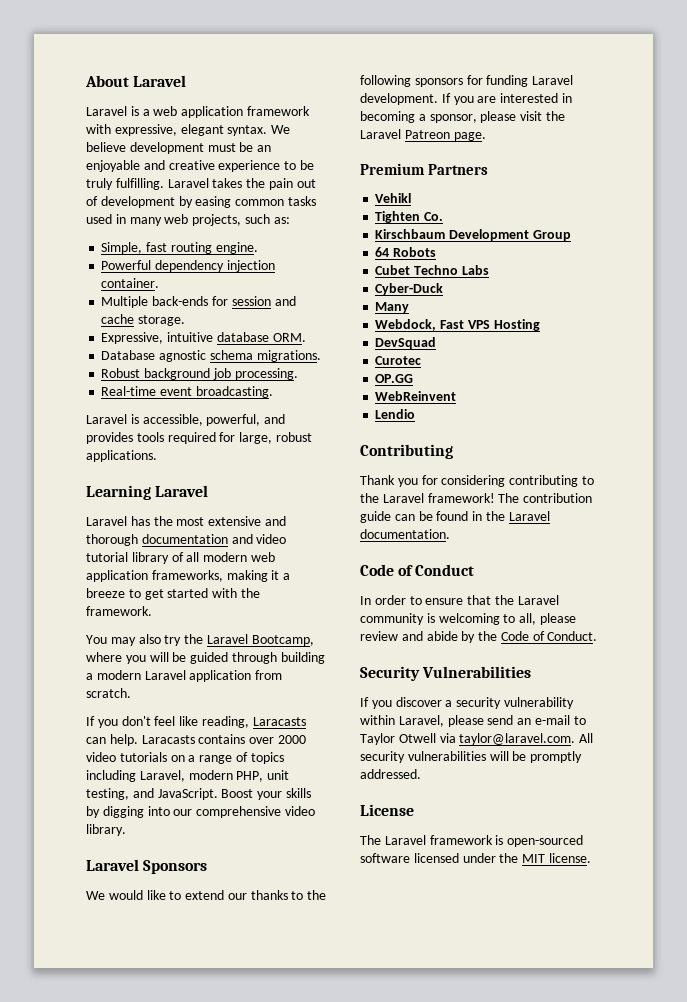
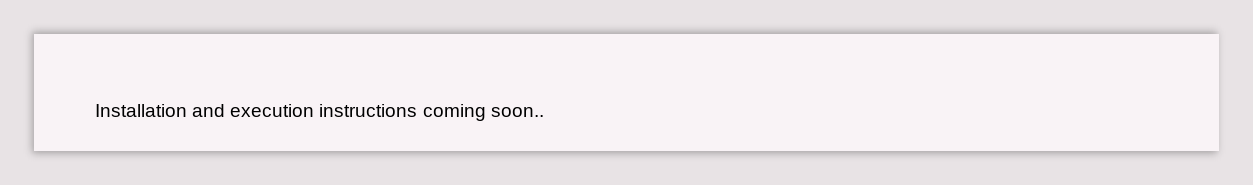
[85,75,187,87] [86,106,310,118] [86,124,291,136] [86,142,272,154] [86,160,314,172] [86,178,316,190] [86,196,316,208] [86,214,290,226] [101,242,258,254] [101,260,275,272] [101,278,160,288] [101,296,296,308] [101,314,186,326] [101,332,306,344] [101,350,321,362] [101,368,298,380] [101,386,273,398] [86,414,286,426] [86,432,312,444] [86,450,157,462] [86,485,209,500] [86,516,286,526] [86,534,287,546] [86,552,275,564] [86,570,291,582] [86,588,260,600] [86,606,152,616] [86,634,314,646] [86,652,325,664] [86,670,283,682] [86,688,131,698] [86,716,306,728] [86,734,306,746] [86,752,284,764] [86,770,290,782] [86,788,311,800] [86,806,315,818] [86,824,126,836] [86,859,208,874] [86,890,327,900] [360,75,574,87] [360,93,572,105] [360,111,565,123] [360,129,486,141] [360,163,488,175] [375,193,412,203] [375,211,444,223] [375,229,571,241] [375,247,437,257] [375,265,489,275] [375,283,444,295] [375,302,410,313] [375,319,540,331] [375,337,437,349] [375,356,422,365] [375,374,414,383] [375,391,457,401] [375,409,416,419] [360,444,453,459] [360,475,594,487] [360,493,593,503] [360,511,550,523] [360,529,450,539] [360,564,475,576] [360,595,559,605] [360,613,576,625] [360,631,598,643] [360,666,532,681] [360,697,574,709] [360,715,586,727] [360,733,594,745] [360,751,583,763] [360,769,421,779] [360,804,414,816] [360,835,584,847] [360,853,591,863] About Laravel // Laravel is a web application framework with expressive, elegant syntax. We believe development must be an enjoyable and creative experience to be truly fulfilling. Laravel takes the pain out of development by easing common tasks used in many web projects, such as: // Simple, fast routing engine. // Powerful dependency injection container. // Multiple back-ends for session and cache storage. // Expressive, intuitive database ORM. // Database agnostic schema migrations. // Robust background job processing. // Real-time event broadcasting. // Laravel is accessible, powerful, and provides tools required for large, robust applications. // Learning Laravel // Laravel has the most extensive and thorough documentation and video tutorial library of all modern web application frameworks, making it a breeze to get started with the framework. // You may also try the Laravel Bootcamp, where you will be guided through building a modern Laravel application from scratch. // If you don't feel like reading, Laracasts can help. Laracasts contains over 2000 video tutorials on a range of topics including Laravel, modern PHP, unit testing, and JavaScript. Boost your skills by digging into our comprehensive video library. // Laravel Sponsors // We would like to extend our thanks to the following sponsors for funding Laravel development. If you are interested in becoming a sponsor, please visit the Laravel Patreon page. // Premium Partners // Vehikl // Tighten Co. // Kirschbaum Development Group // 64 Robots // Cubet Techno Labs // Cyber-Duck // Many // Webdock, Fast VPS Hosting // DevSquad // Curotec // OP.GG // WebReinvent // Lendio // Contributing // Thank you for considering contributing to the Laravel framework! The contribution guide can be found in the Laravel documentation. // Code of Conduct // In order to ensure that the Laravel community is welcoming to all, please review and abide by the Code of Conduct. // Security Vulnerabilities // If you discover a security vulnerability within Laravel, please send an e-mail to Taylor Otwell via taylor@laravel.com. All security vulnerabilities will be promptly addressed. // License // The Laravel framework is open-sourced software licensed under the MIT license. -> [95,104,544,121] Installation and execution instructions coming soon..

